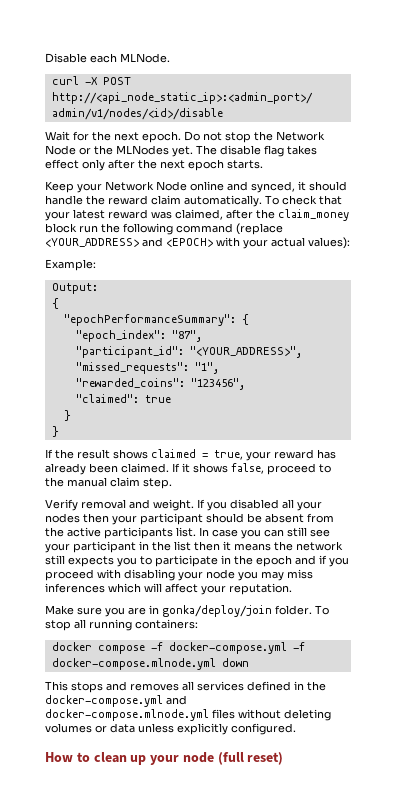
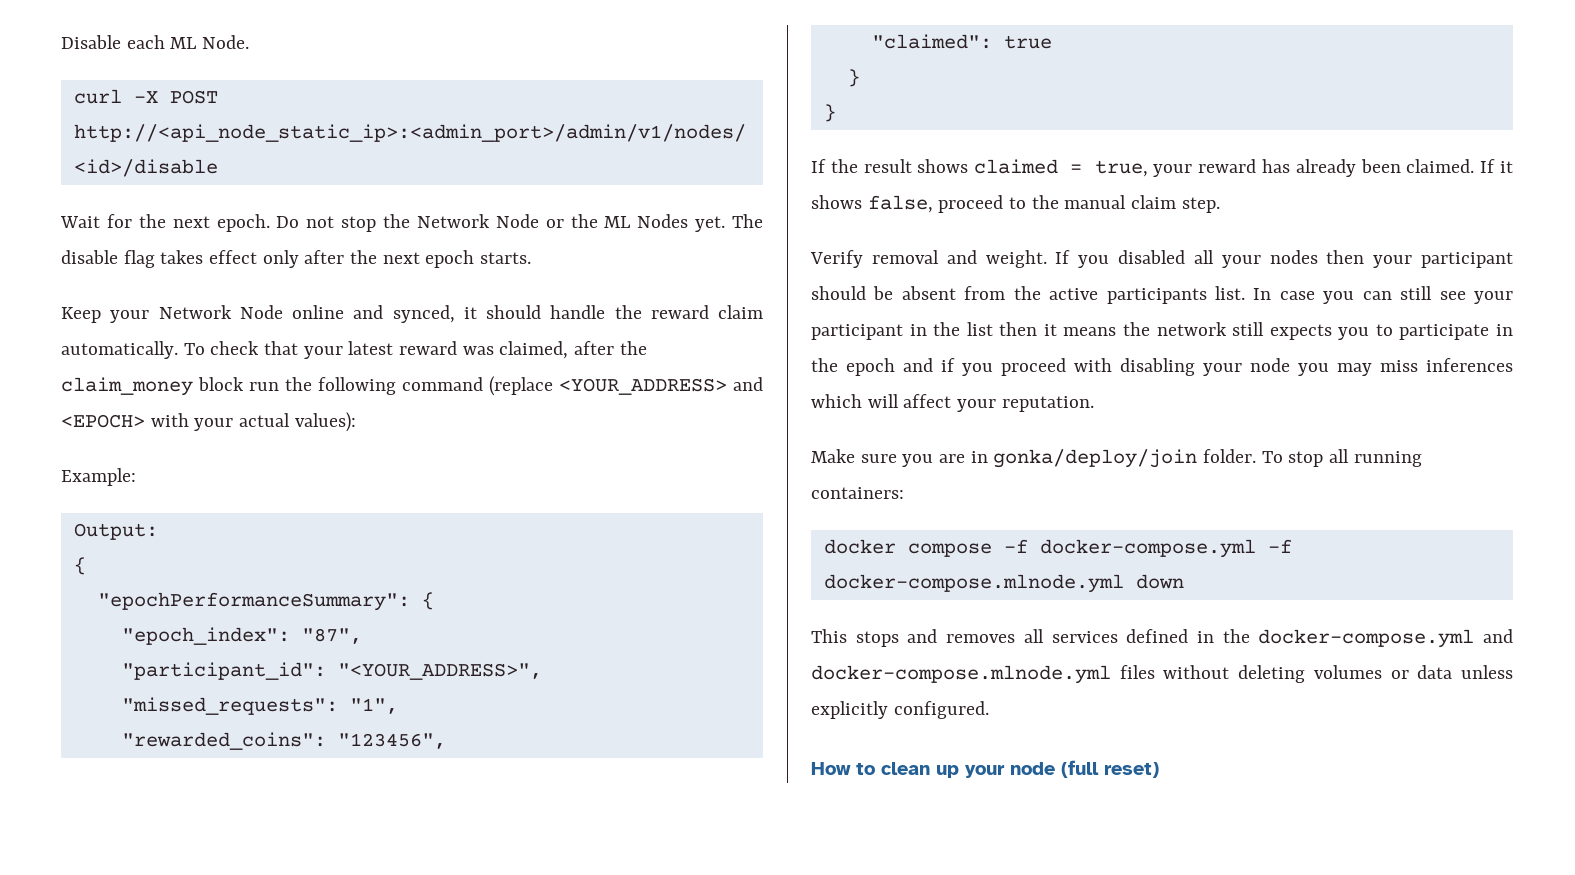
[120,53,170,63] MLNode. -> [170,35,250,49] ML Node.
[116,145,169,155] MLNodes -> [604,214,689,228] ML Nodes

